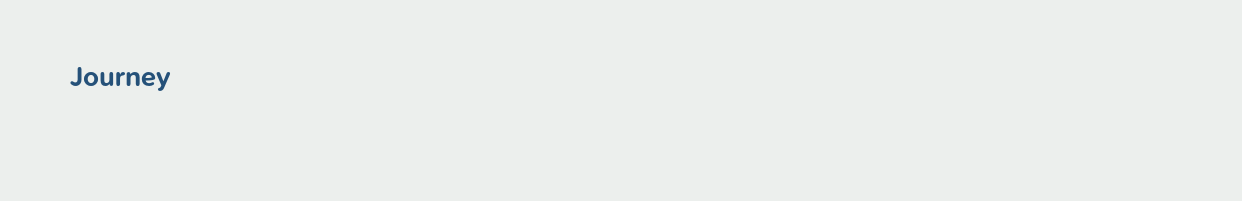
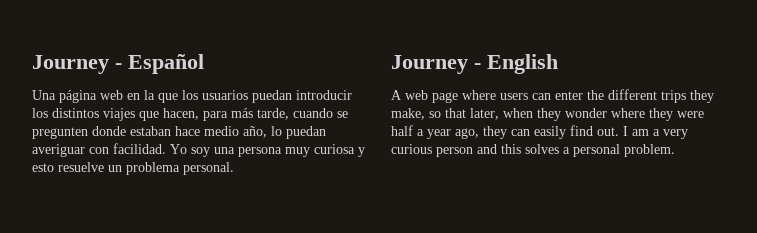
[70,67,171,91] Journey -> [32,54,204,74] [32,90,352,103] [32,108,348,121] [32,126,326,139] [32,143,365,157] [32,162,234,175] [391,54,558,74] [391,89,714,103] [391,108,704,121] [391,125,688,139] [391,144,675,157] Journey - Español // Una página web en la que los usuarios puedan introducir los distintos viajes que hacen, para más tarde, cuando se pregunten donde estaban hace medio año, lo puedan averiguar con facilidad. Yo soy una persona muy curiosa y esto resuelve un problema personal. // Journey - English // A web page where users can enter the different trips they make, so that later, when they wonder where they were half a year ago, they can easily find out. I am a very curious person and this solves a personal problem.

